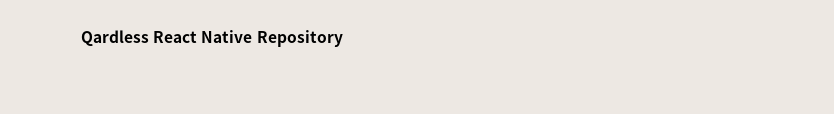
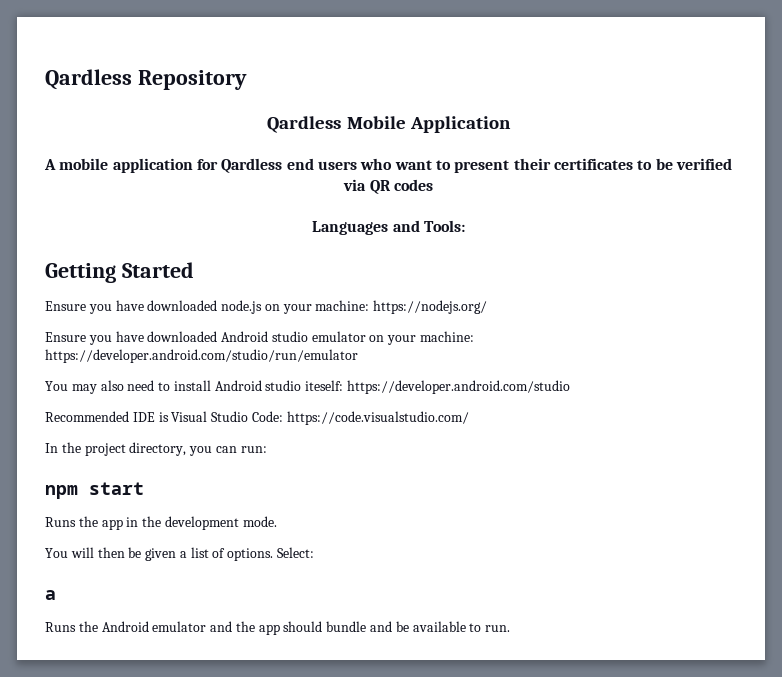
[81,30,253,46] Qardless React Native -> [45,69,132,90] Qardless
(343, 38) none -> [267,116,511,133] [44,158,732,173] [343,179,433,194] [312,220,465,235] [45,262,194,283] [45,300,488,314] [45,331,475,345] [45,349,358,363] [45,380,571,394] [45,411,469,425] [45,442,267,456] [45,482,144,499] [45,516,277,530] [45,547,315,561] [45,590,56,600] [45,621,511,635] // Qardless Mobile Application // A mobile application for Qardless end users who want to present their certificates to be verified via QR codes // Languages and Tools: // Getting Started // Ensure you have downloaded node.js on your machine: https://nodejs.org/ // Ensure you have downloaded Android studio emulator on your machine: https://developer.android.com/studio/run/emulator // You may also need to install Android studio iteself: https://developer.android.com/studio // Recommended IDE is Visual Studio Code: https://code.visualstudio.com/ // In the project directory, you can run: // npm start // Runs the app in the development mode. // You will then be given a list of options. Select: // a // Runs the Android emulator and the app should bundle and be available to run.

